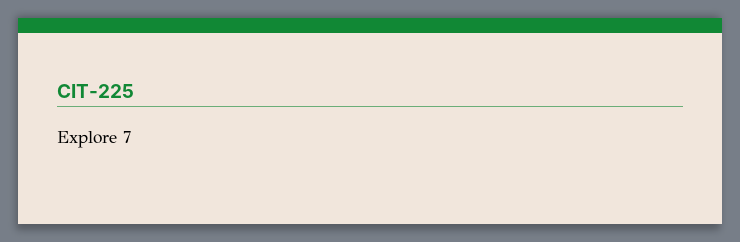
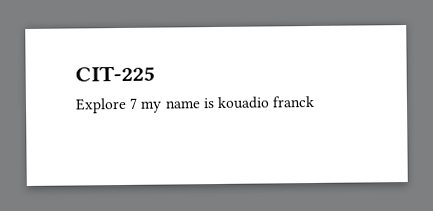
(131, 137) none -> [140,95,316,113] my name is kouadio franck

